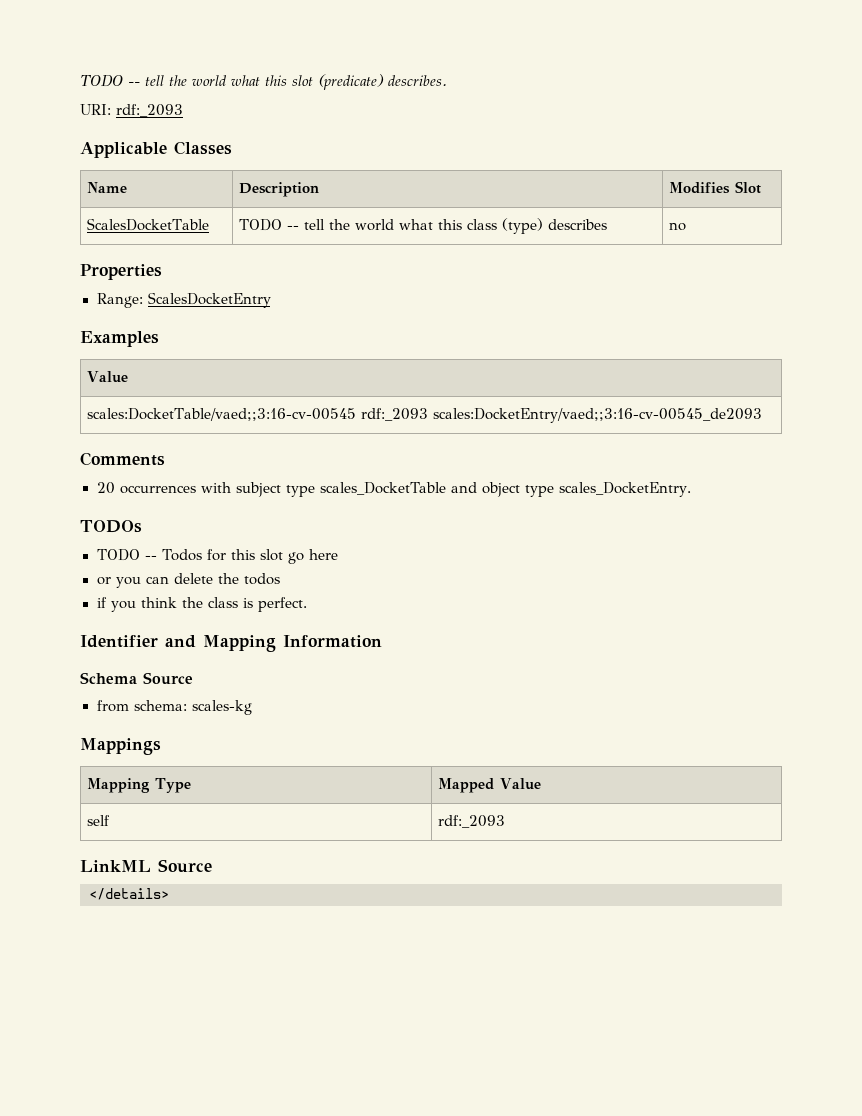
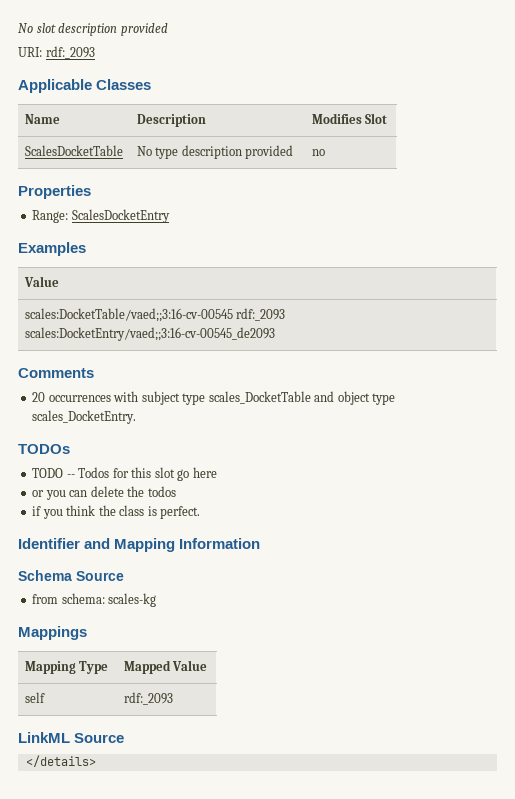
[80,74,447,90] TODO -- tell the world what this slot (predicate) describes. -> [18,23,168,36] No slot description provided
[239,218,608,234] TODO -- tell the world what this class (type) describes -> [136,145,294,159] No type description provided

